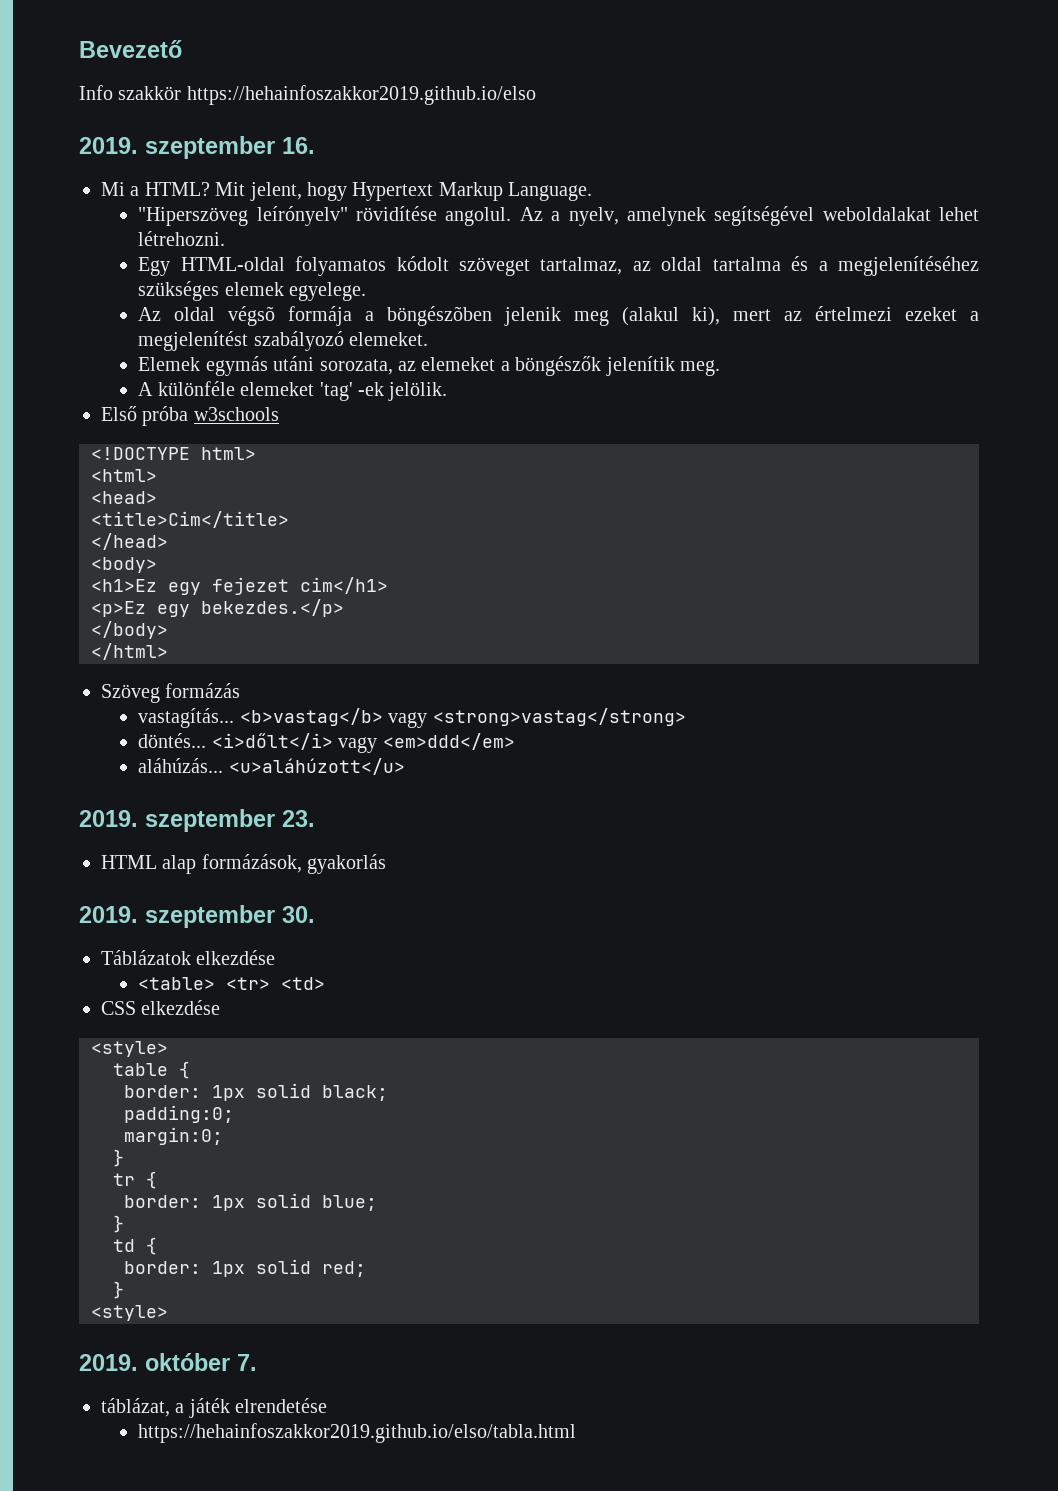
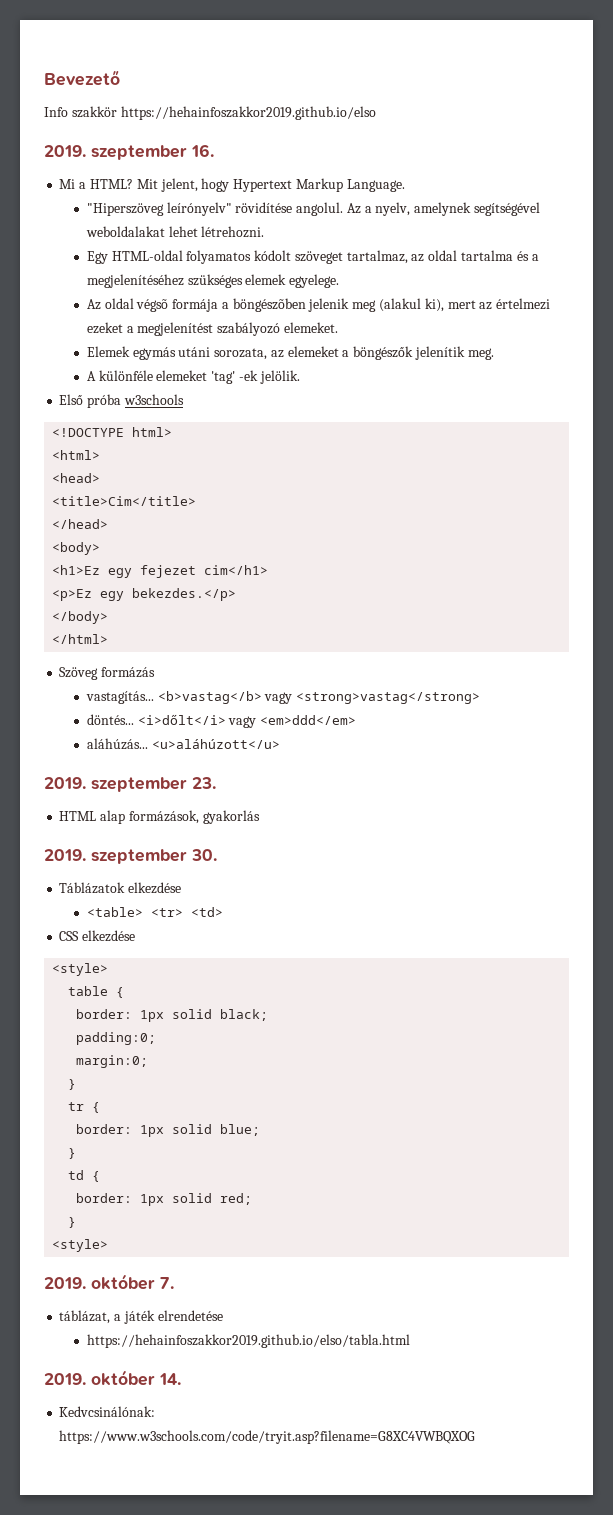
(577, 1433) none -> [44,1370,181,1386] [59,1406,156,1417] [59,1430,476,1444] // 2019. október 14. // Kedvcsinálónak: https://www.w3schools.com/code/tryit.asp?filename=G8XC4VWBQXOG

